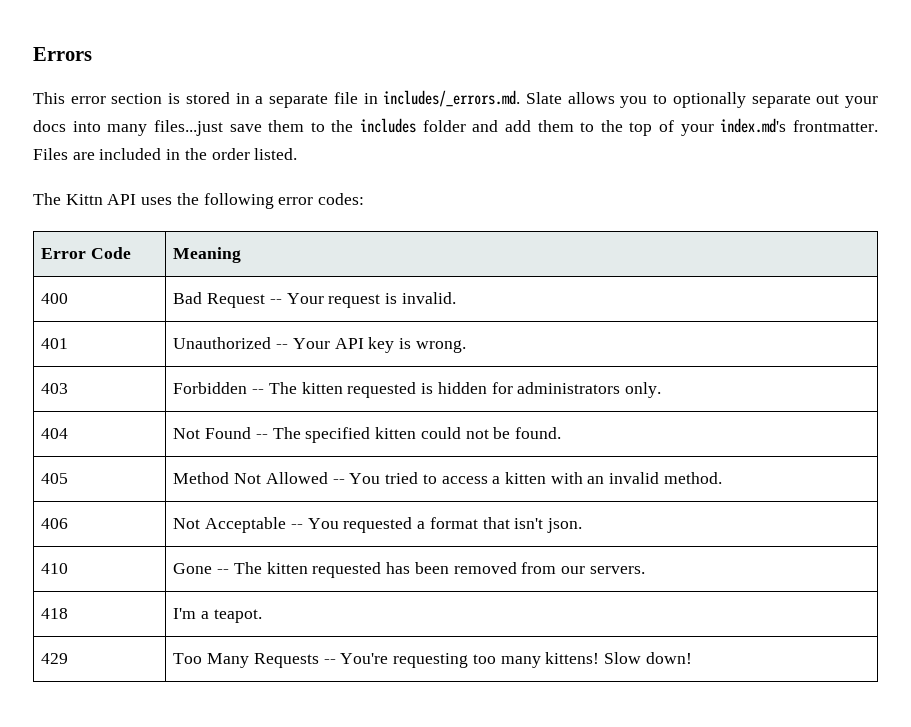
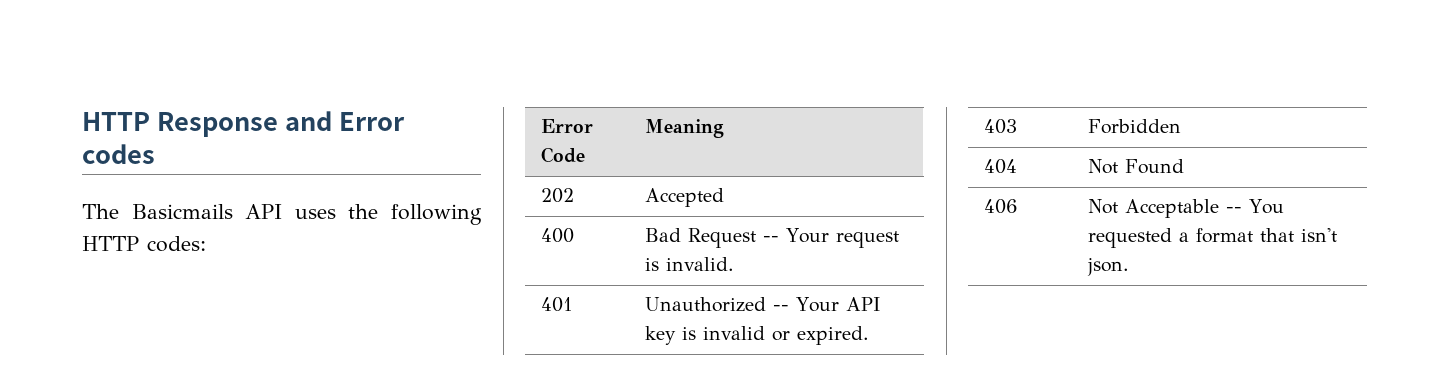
[33,47,92,61] [33,90,878,108] [33,118,879,136] [33,148,298,160] [33,193,103,205] Errors // This error section is stored in a separate file in includes/_errors.md. Slate allows you to optionally separate out your docs into many files...just save them to the includes folder and add them to the top of your index.md's frontmatter. Files are included in the order listed. // The Kittn -> [82,111,405,137] [82,144,155,164] [82,204,233,219] HTTP Response and Error codes // The Basicmails
[278,197,314,205] error -> [82,236,139,251] HTTP
(242, 255) none -> [540,188,574,203] [644,188,724,207] // 202 | Accepted
[415,340,466,353] wrong. -> [702,326,869,345] invalid or expired.
[252,382,661,398] [41,428,69,439] [173,427,561,443] [41,473,69,484] [173,472,722,484] -- The kitten requested is hidden for administrators only. // 404 | Not Found -- The specified kitten could not be found. // 405 | Method Not Allowed -- You tried to access a kitten with an invalid method. -> [983,159,1017,174] [1087,159,1184,174] // 404 | Not Found
[41,563,69,574] [173,562,645,578] [41,608,69,619] [173,608,262,623] [41,653,69,664] [173,652,692,668] // 410 | Gone -- The kitten requested has been removed from our servers. // 418 | I'm a teapot. // 429 | Too Many Requests -- You're requesting too many kittens! Slow down! -> (1129, 267) none

